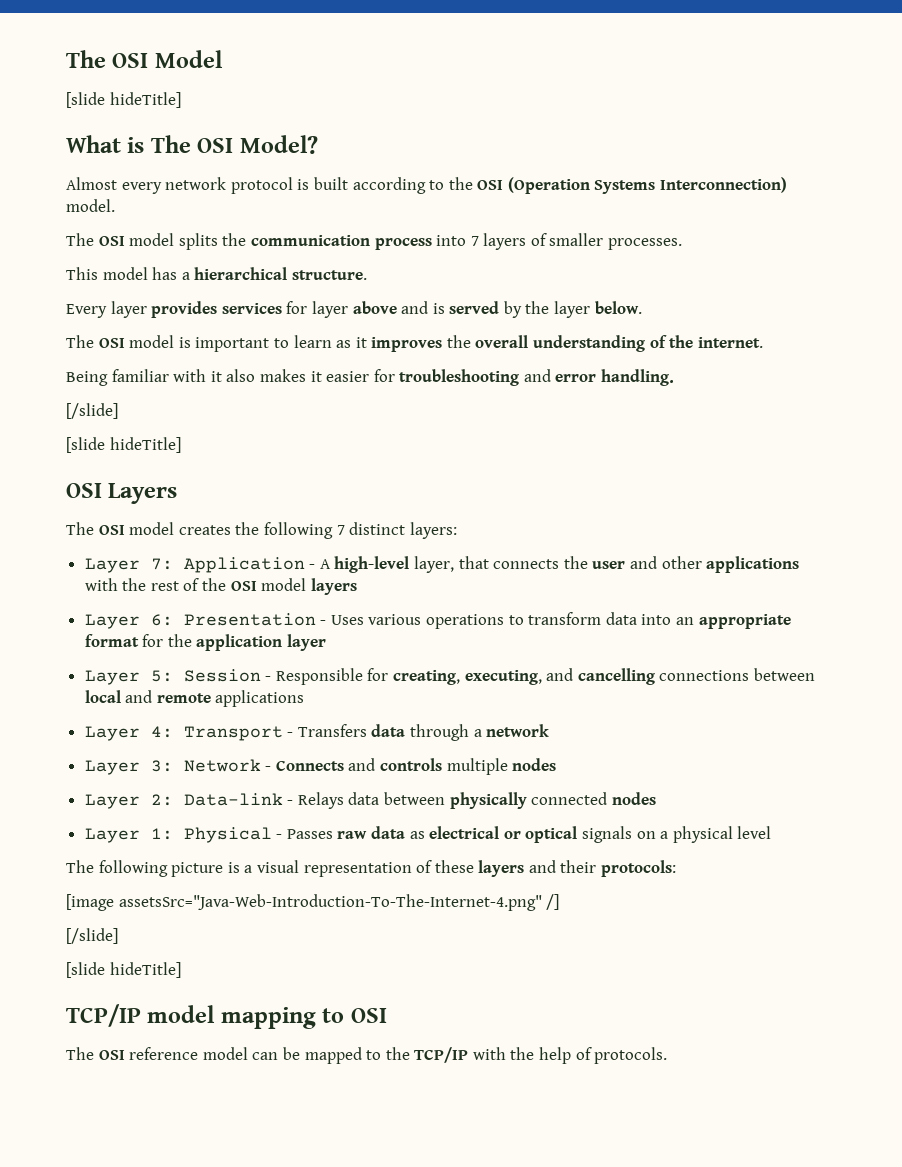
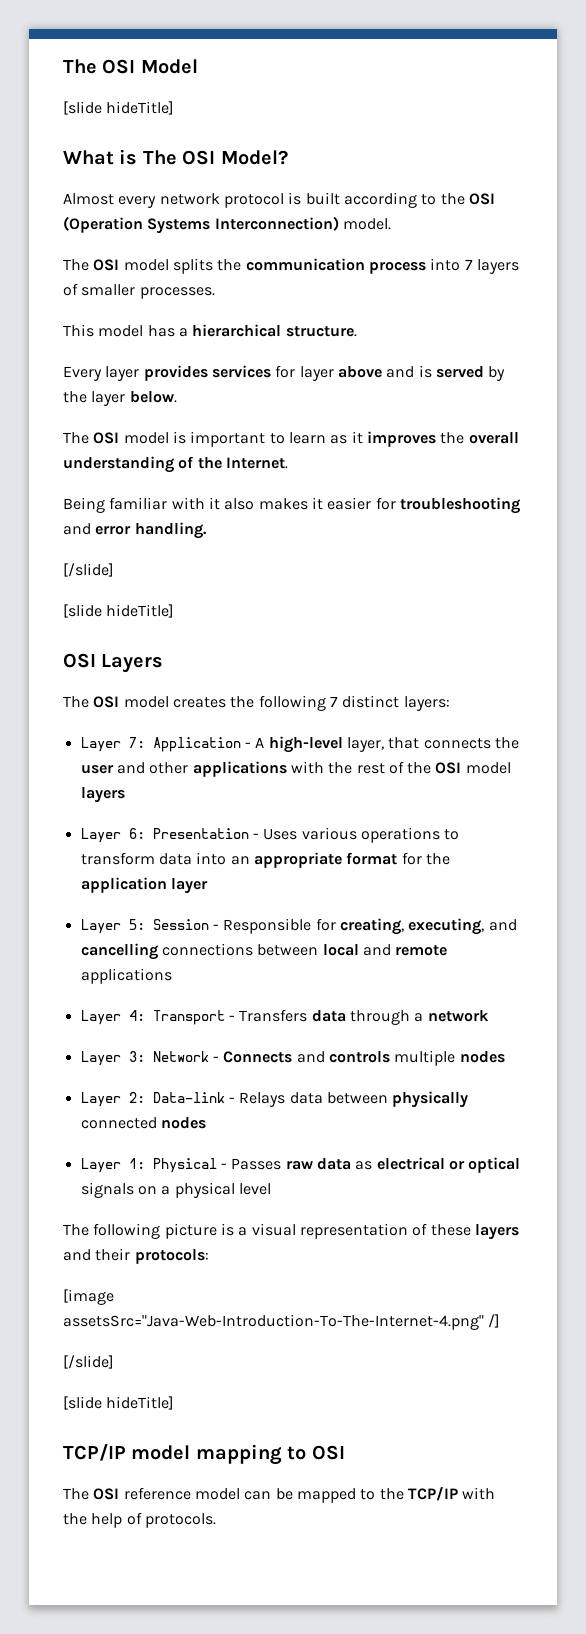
[697,337,763,348] internet. -> [225,457,288,469] Internet.

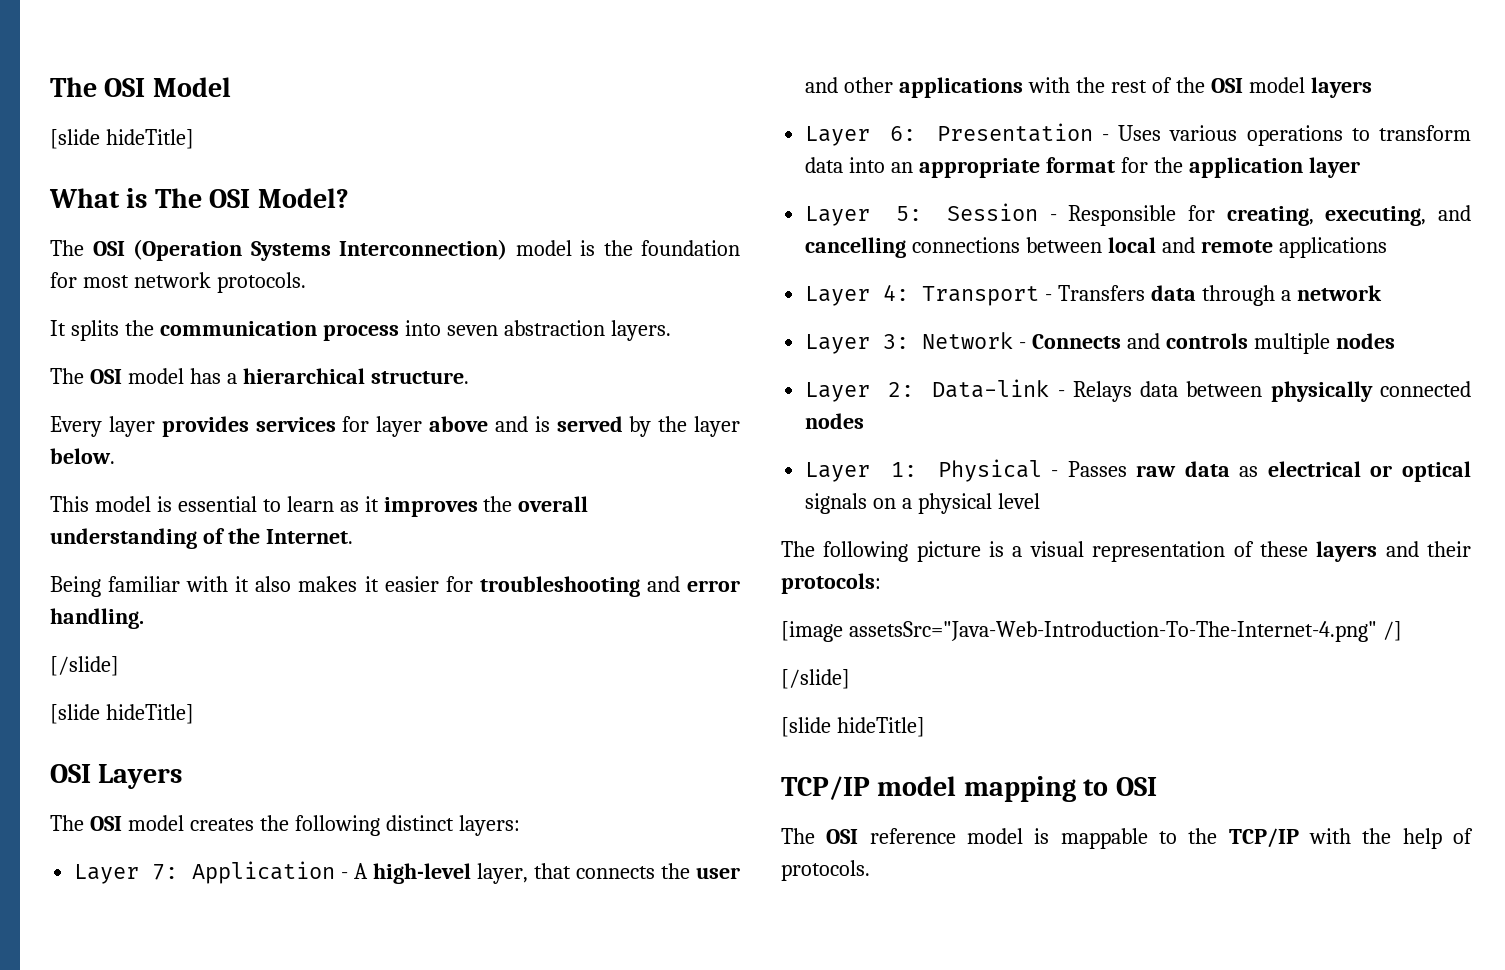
[63,192,495,208] [63,216,391,234] [63,259,169,271] Almost every network protocol is built according to the OSI (Operation Systems Interconnection) model. // The OSI model -> [50,239,740,261] [50,272,306,293] [50,320,66,336] The OSI (Operation Systems Interconnection) model is the foundation for most network protocols. // It
[464,259,519,274] [63,283,215,299] [63,324,94,337] 7 layers of smaller processes. // This -> [446,320,671,341] [50,368,122,384] seven abstraction layers. // The OSI
[63,431,266,447] The OSI model is important -> [50,496,257,512] This model is essential
[329,696,338,707] 7 -> (380, 825) none
[244,1488,356,1503] can be mapped -> [1034,828,1148,849] is mappable

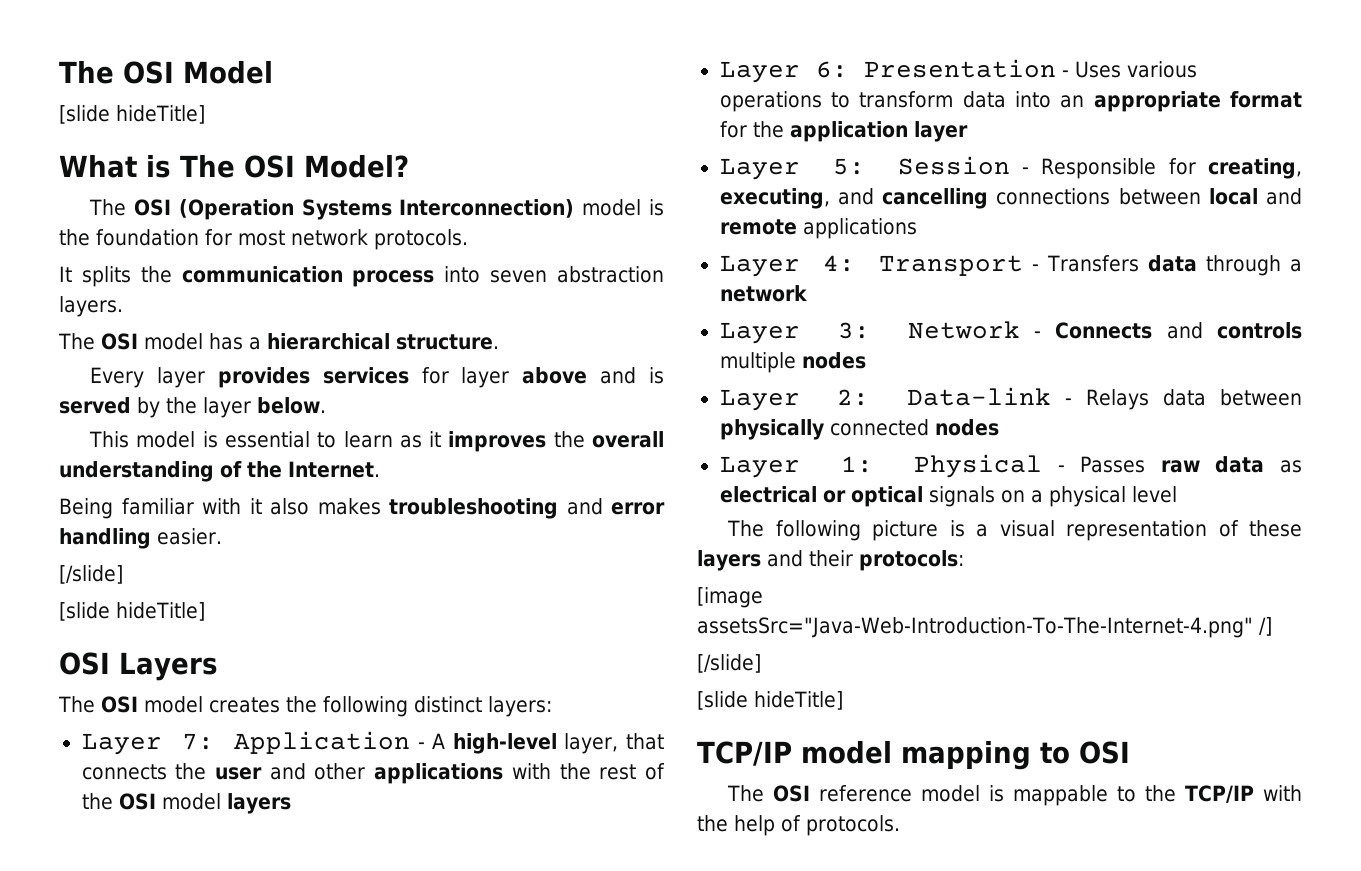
[364,576,473,592] it easier for -> (381, 506) none
[50,608,144,629] handling. -> [59,528,222,549] handling easier.

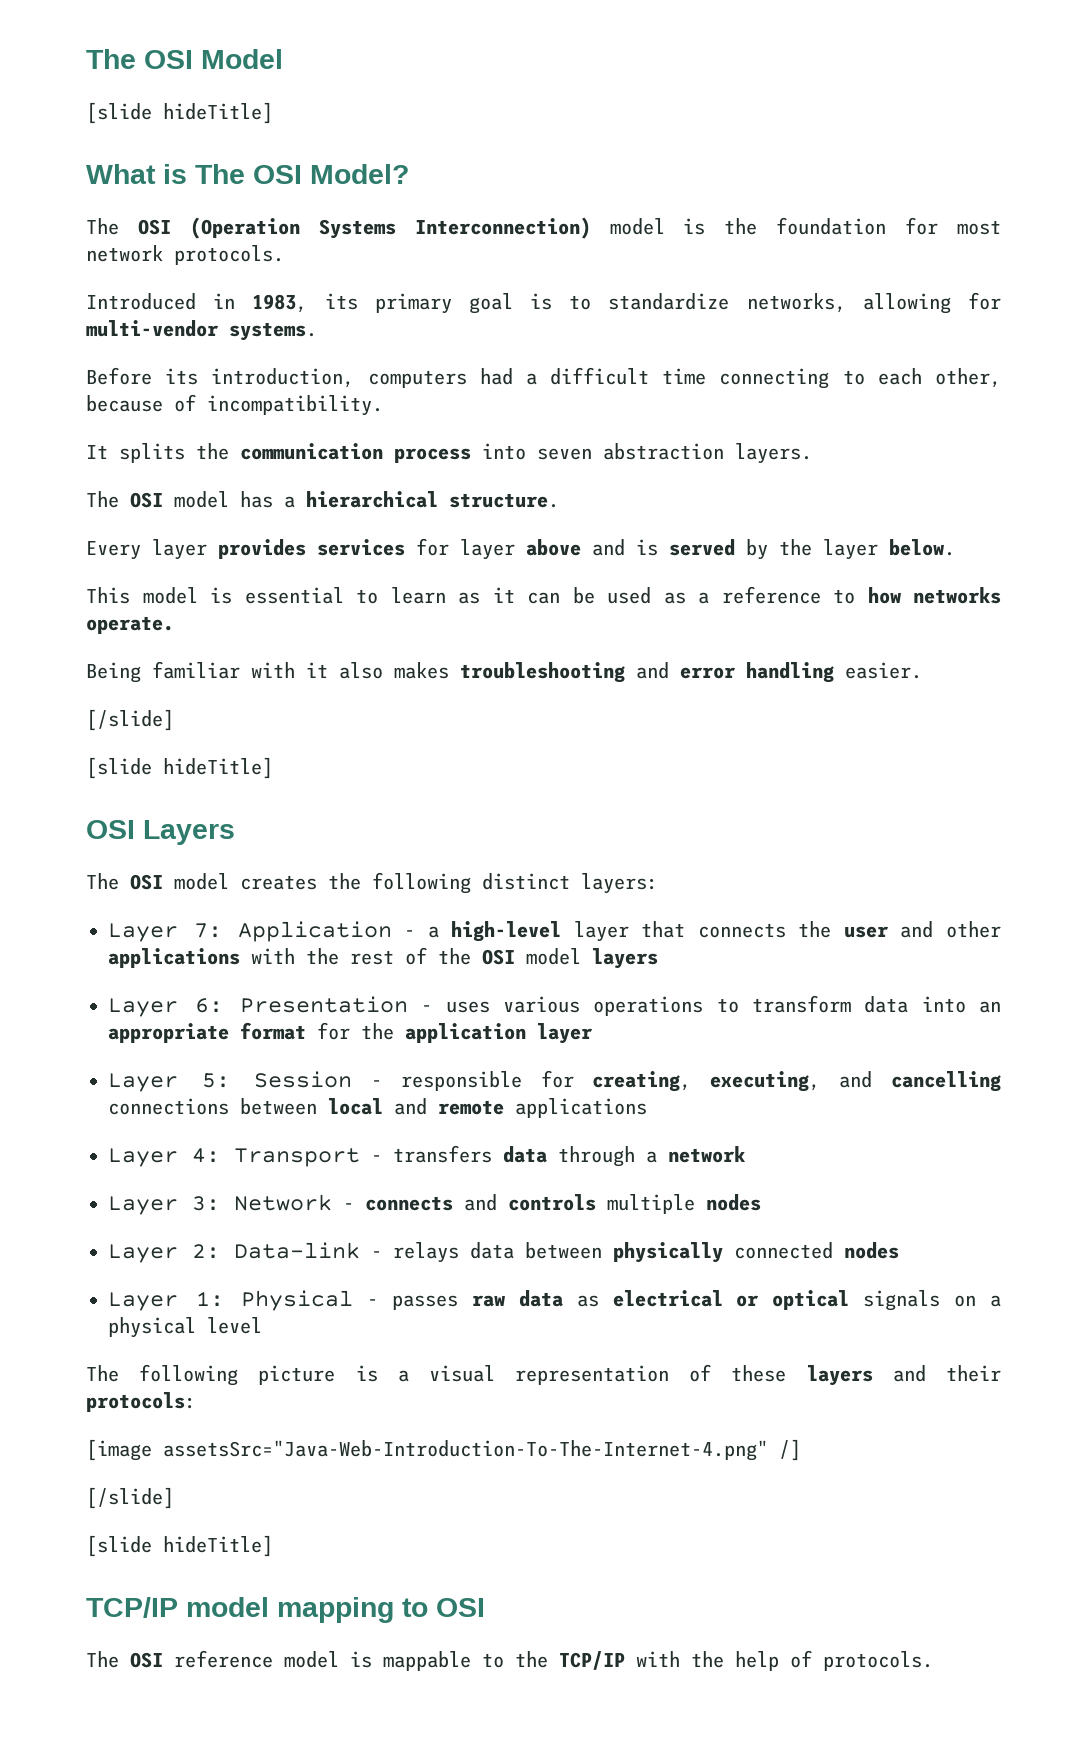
(468, 239) none -> [86,292,1001,314] [86,320,317,341] [86,367,1001,389] [86,394,383,416] // Introduced in 1983, its primary goal is to standardize networks, allowing for multi-vendor systems. // Before its introduction, computers had a difficult time connecting to each other, because of incompatibility.
[448,431,664,452] [59,461,380,482] improves the overall understanding of the Internet. -> [527,586,1001,604] [86,616,174,634] can be used as a reference to how networks operate.
[432,733,619,754] A high-level layer, -> [427,921,629,942] a high-level layer
[1074,61,1121,78] Uses -> [445,1001,490,1013] uses
[1041,158,1157,179] Responsible -> [400,1071,522,1091] responsible
[1047,255,1140,272] Transfers -> [393,1145,492,1163] transfers
[1055,322,1153,339] Connects -> [365,1196,453,1211] connects
[1085,389,1149,410] Relays -> [393,1242,459,1263] relays
[1080,456,1146,473] Passes -> [392,1295,459,1310] passes

